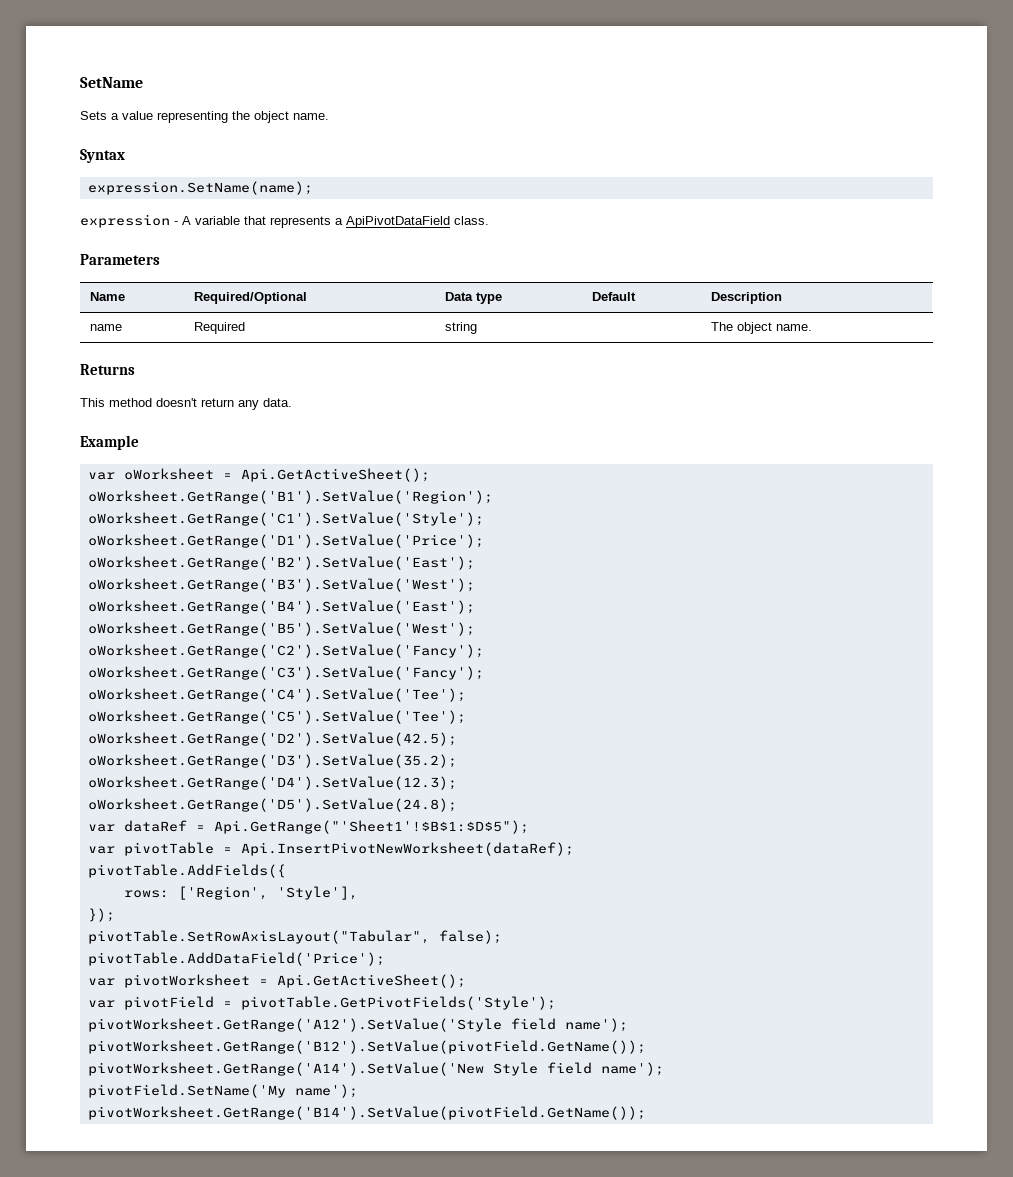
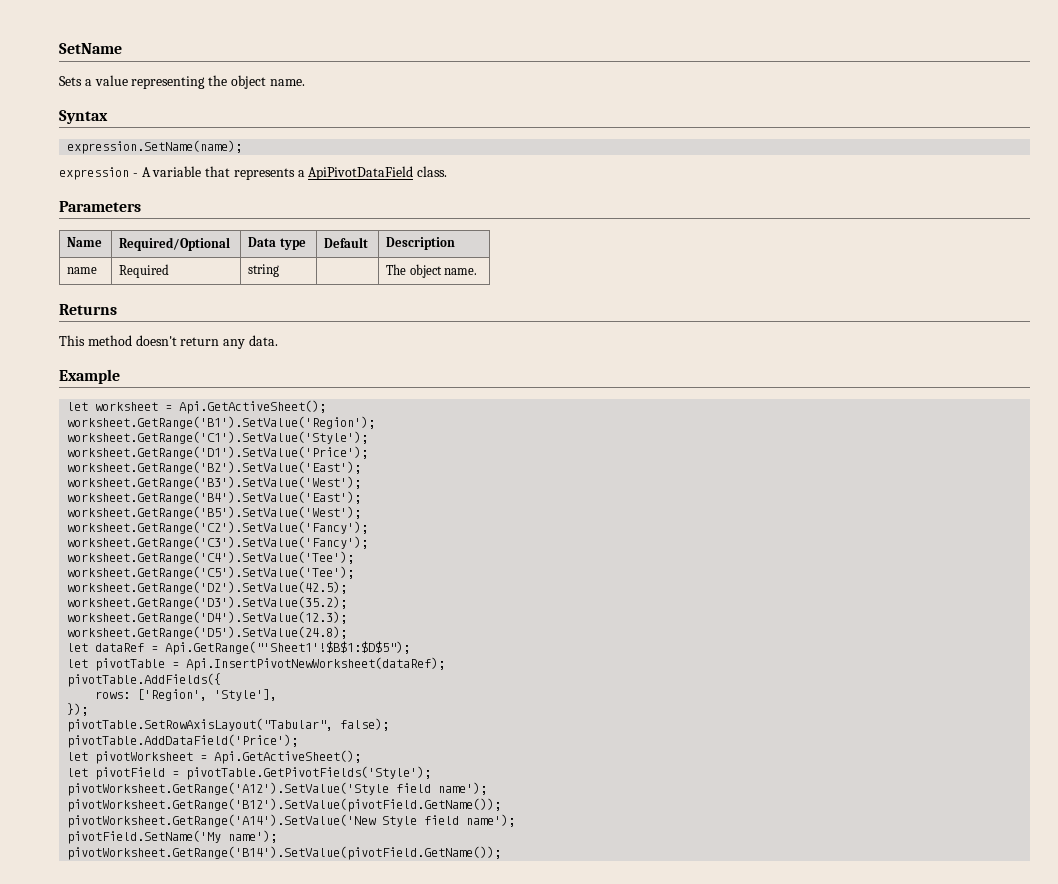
[87,468,430,482] [87,490,493,504] [87,512,484,526] [87,534,484,548] [87,556,475,570] [87,578,475,592] [87,600,475,614] [87,622,475,636] [87,644,484,658] [87,666,484,680] [87,688,466,702] [87,710,466,724] [87,732,457,746] [87,754,457,768] [87,776,457,790] [87,798,457,812] [87,824,115,832] var oWorksheet = Api.GetActiveSheet(); // oWorksheet.GetRange('B1').SetValue('Region'); // oWorksheet.GetRange('C1').SetValue('Style'); // oWorksheet.GetRange('D1').SetValue('Price'); // oWorksheet.GetRange('B2').SetValue('East'); // oWorksheet.GetRange('B3').SetValue('West'); // oWorksheet.GetRange('B4').SetValue('East'); // oWorksheet.GetRange('B5').SetValue('West'); // oWorksheet.GetRange('C2').SetValue('Fancy'); // oWorksheet.GetRange('C3').SetValue('Fancy'); // oWorksheet.GetRange('C4').SetValue('Tee'); // oWorksheet.GetRange('C5').SetValue('Tee'); // oWorksheet.GetRange('D2').SetValue(42.5); // oWorksheet.GetRange('D3').SetValue(35.2); // oWorksheet.GetRange('D4').SetValue(12.3); // oWorksheet.GetRange('D5').SetValue(24.8); // var -> [67,400,327,414] [67,416,376,429] [67,431,369,444] [67,446,369,459] [67,461,362,474] [67,476,362,489] [67,491,362,504] [67,506,362,519] [67,521,369,534] [67,536,369,549] [67,551,355,564] [67,566,355,579] [67,581,348,594] [67,596,348,609] [67,611,348,624] [67,626,348,639] [67,643,89,652] let worksheet = Api.GetActiveSheet(); // worksheet.GetRange('B1').SetValue('Region'); // worksheet.GetRange('C1').SetValue('Style'); // worksheet.GetRange('D1').SetValue('Price'); // worksheet.GetRange('B2').SetValue('East'); // worksheet.GetRange('B3').SetValue('West'); // worksheet.GetRange('B4').SetValue('East'); // worksheet.GetRange('B5').SetValue('West'); // worksheet.GetRange('C2').SetValue('Fancy'); // worksheet.GetRange('C3').SetValue('Fancy'); // worksheet.GetRange('C4').SetValue('Tee'); // worksheet.GetRange('C5').SetValue('Tee'); // worksheet.GetRange('D2').SetValue(42.5); // worksheet.GetRange('D3').SetValue(35.2); // worksheet.GetRange('D4').SetValue(12.3); // worksheet.GetRange('D5').SetValue(24.8); // let
[87,846,115,854] var -> [67,659,89,668] let
[87,978,115,986] var -> [67,752,89,761] let
[87,1000,115,1008] var -> [67,768,89,777] let

